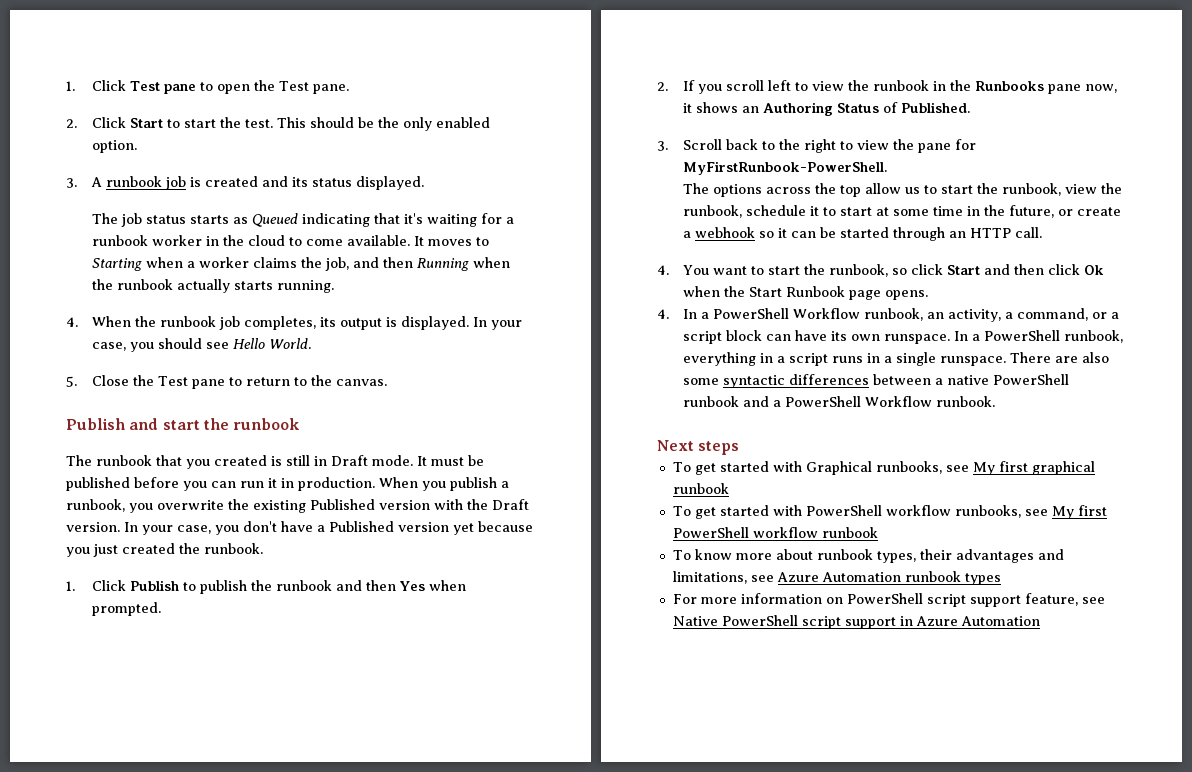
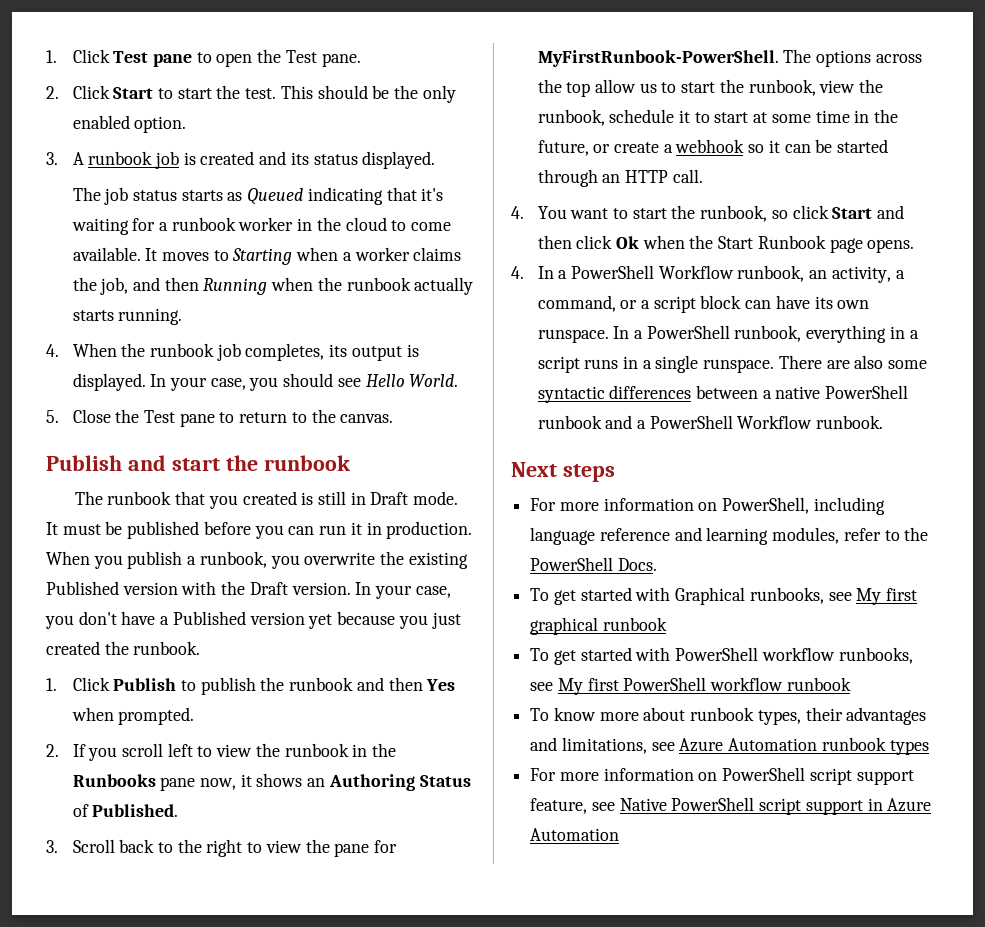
(888, 168) // -> (779, 58) none
(740, 448) none -> [530,497,885,515] [530,527,929,545] [530,557,657,571] // For more information on PowerShell, including language reference and learning modules, refer to the PowerShell Docs.

